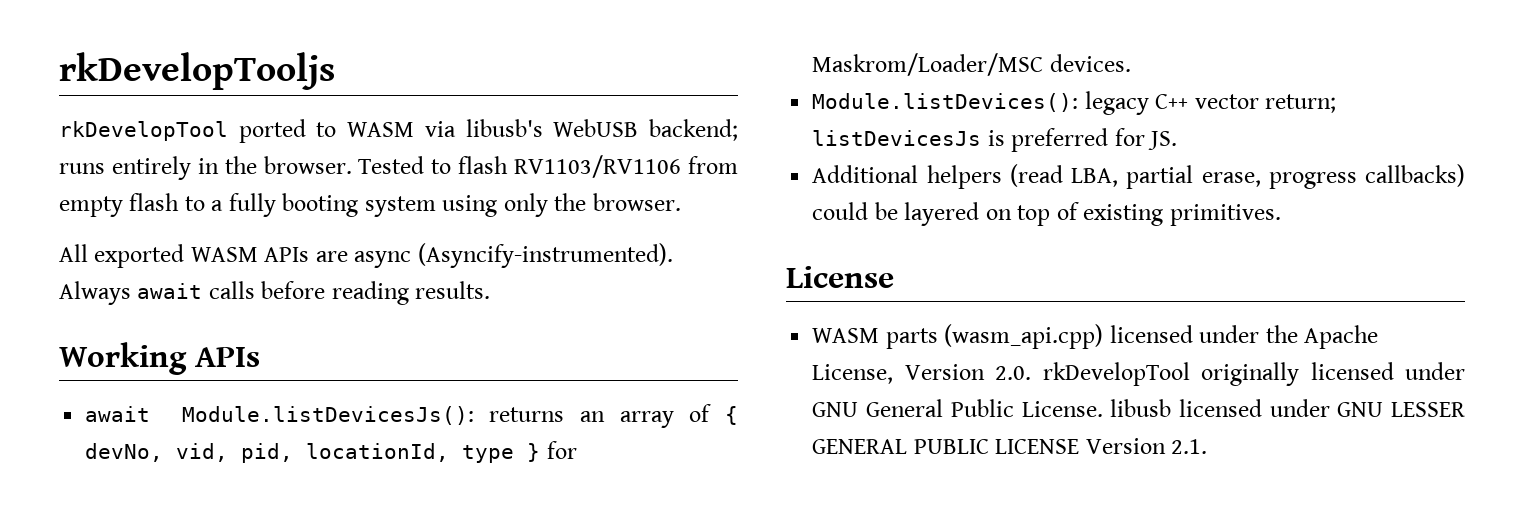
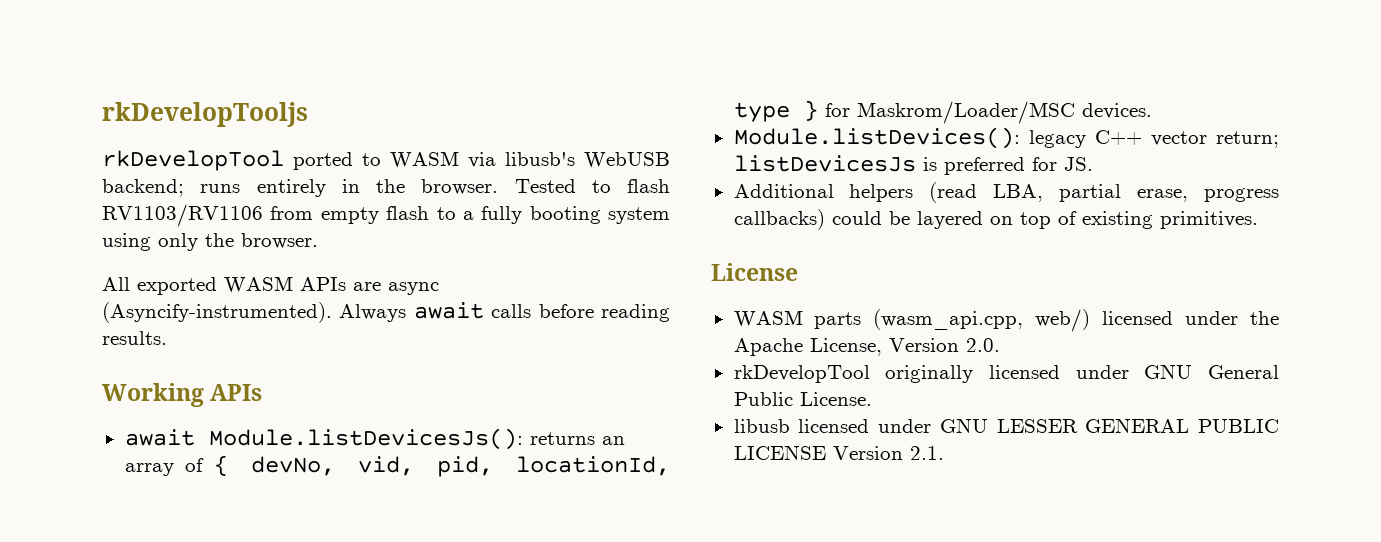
[944,324,1104,349] (wasm_api.cpp) -> [873,309,1091,332] (wasm_api.cpp, web/)
(1032, 373) none -> (1000, 345) //
(1103, 409) none -> (872, 399) //

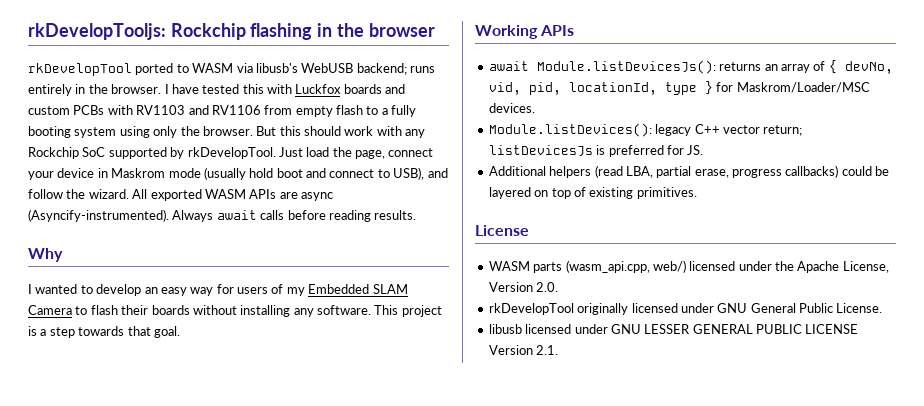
[102,102,308,127] rkDevelopTooljs -> [28,23,435,40] rkDevelopTooljs: Rockchip flashing in the browser
[514,179,670,193] [102,204,263,227] Tested to flash RV1103/RV1106 -> [164,84,406,94] [28,105,261,115] I have tested this with Luckfox boards and custom PCBs with RV1103 and RV1106
(318, 241) // -> [256,126,426,138] [28,147,434,159] [28,167,448,180] [28,189,129,199] But this should work with any Rockchip SoC supported by rkDevelopTool. Just load the page, connect your device in Maskrom mode (usually hold boot and connect to USB), and follow the wizard.
(167, 338) none -> [28,248,63,262] [28,284,408,296] [28,305,442,317] [28,326,180,338] // Why // I wanted to develop an easy way for users of my Embedded SLAM Camera to flash their boards without installing any software. This project is a step towards that goal.

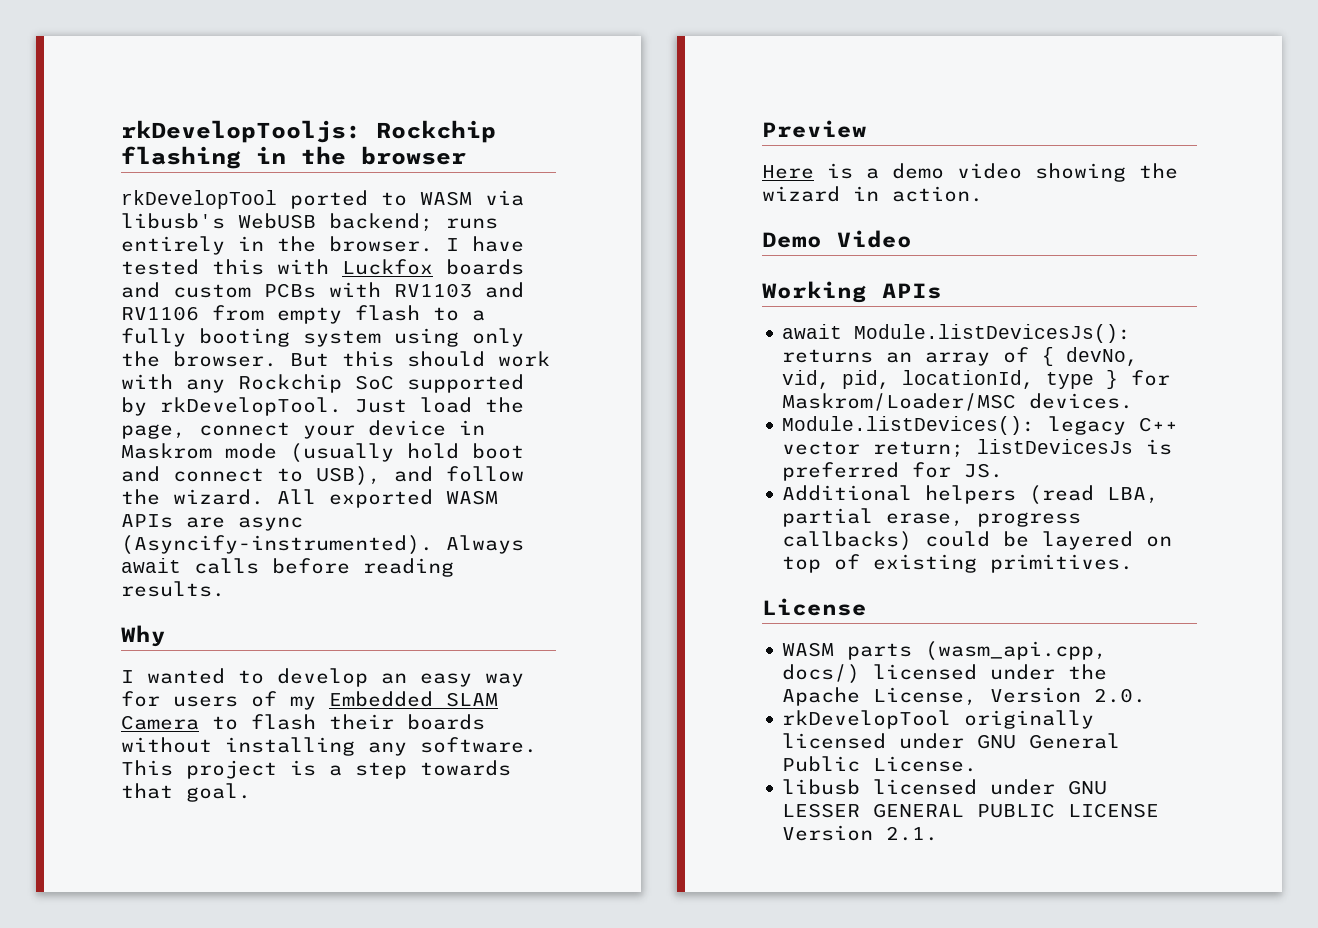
(180, 332) none -> [762,120,867,138] [762,163,1178,182] [762,186,983,202] [762,230,912,248] // Preview // Here is a demo video showing the wizard in action. // Demo Video
[652,260,686,273] web/) -> [782,664,861,684] docs/)

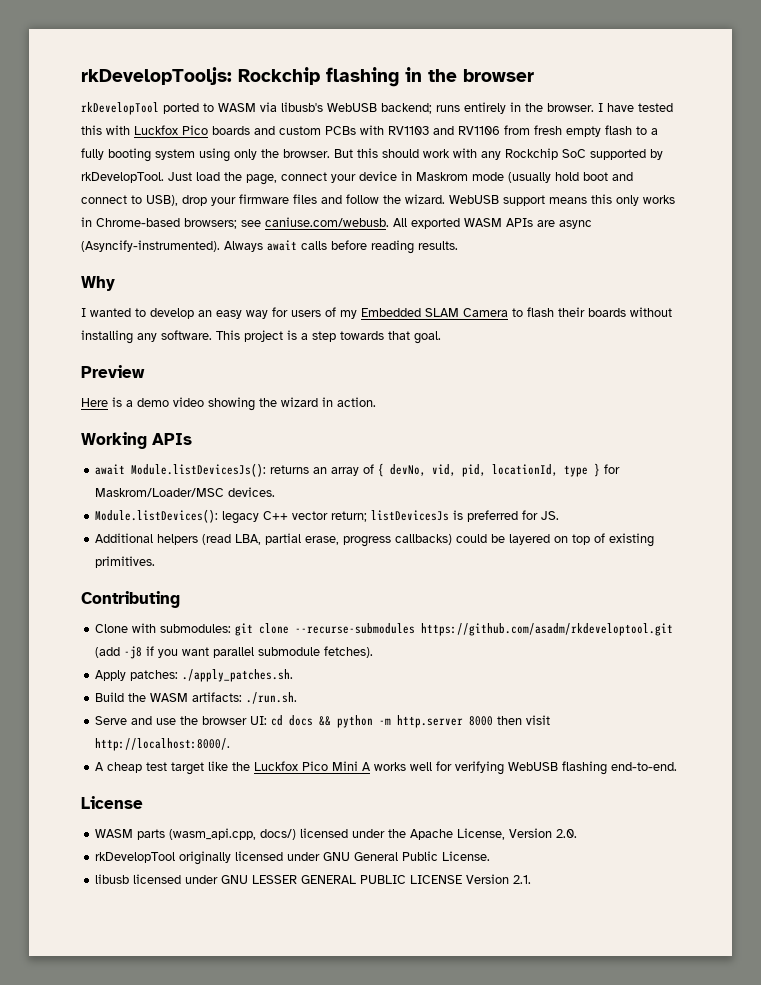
(433, 267) none -> [182,125,208,135] Pico
(264, 313) none -> [534,125,562,135] fresh
[394,466,524,482] [121,489,264,505] and follow the wizard. -> [182,194,675,206] [81,217,389,229] drop your firmware files and follow the wizard. WebUSB support means this only works in Chrome-based browsers; see caniuse.com/webusb.
[762,230,912,248] // Demo Video -> (376, 402) none
(1134, 563) none -> [81,591,180,608] [95,623,674,636] [95,646,374,659] [95,669,294,682] [95,692,298,704] [95,715,551,728] [95,738,231,751] [95,761,678,775] // Contributing // Clone with submodules: git clone --recurse-submodules https://github.com/asadm/rkdeveloptool.git (add -j8 if you want parallel submodule fetches). // Apply patches: ./apply_patches.sh. // Build the WASM artifacts: ./run.sh. // Serve and use the browser UI: cd docs && python -m http.server 8000 then visit http://localhost:8000/. // A cheap test target like the Luckfox Pico Mini A works well for verifying WebUSB flashing end-to-end.

